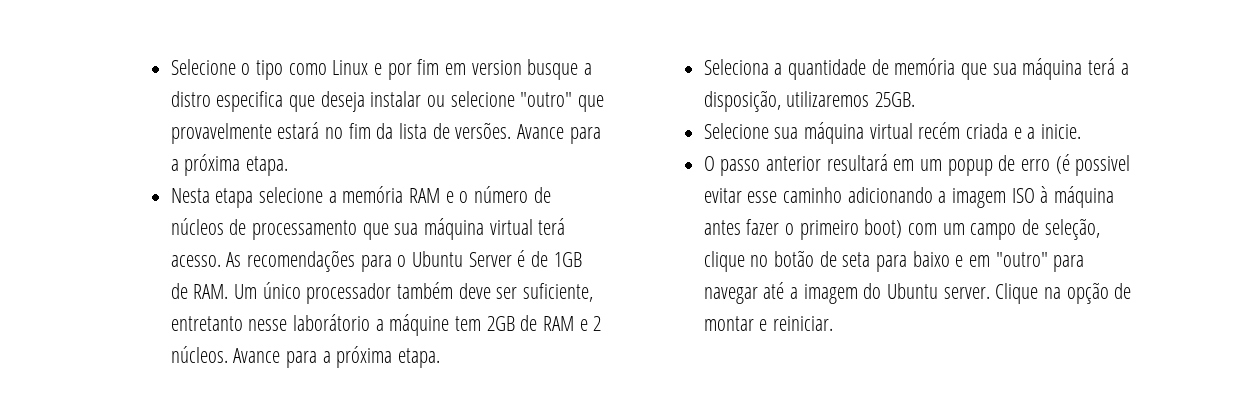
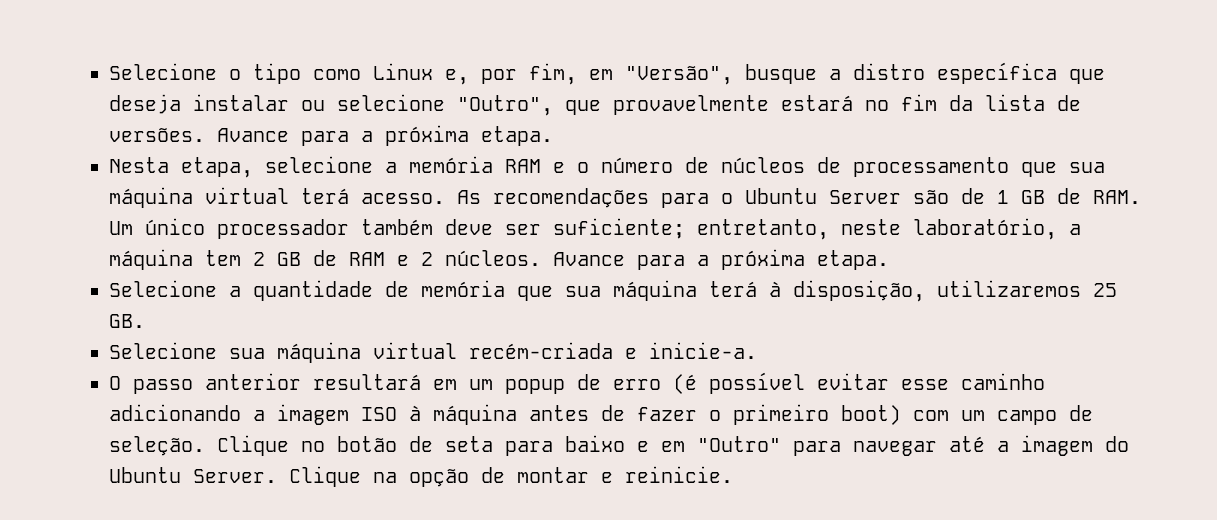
[373,59,522,80] e por fim em version -> [444,63,733,85] e, por fim, em "Versão",
[216,91,284,112] especifica -> [936,62,1057,84] específica
[520,92,573,107] "outro" -> [456,95,553,116] "Outro",
[215,188,254,208] etapa -> [180,157,253,178] etapa,
[517,250,582,267] é de 1GB -> [912,188,1045,204] são de 1 GB
[522,283,593,302] [170,314,515,336] suficiente, entretanto nesse laborátorio a máquine tem 2GB -> [552,218,1081,240] [108,249,301,270] suficiente; entretanto, neste laboratório, a máquina tem 2 GB
[703,59,769,75] Seleciona -> [108,280,217,297] Selecione
[1120,63,1129,75] a -> [768,281,781,297] à
[874,92,915,107] 25GB. -> [1092,283,1117,297] [108,314,145,328] 25 GB.
[918,122,1081,139] recém criada e a inicie. -> [468,342,757,359] recém-criada e inicie-a.
[1075,155,1131,176] possivel -> [708,372,805,394] possível
(741, 227) none -> [600,405,625,421] de
[1044,218,1100,240] [703,251,745,272] seleção, clique -> [108,435,289,456] seleção. Clique
[995,252,1048,267] "outro" -> [696,436,781,452] "Outro"
[943,287,990,299] server. -> [192,469,277,483] Server.
[772,316,833,331] reiniciar. -> [624,466,733,483] reinicie.

